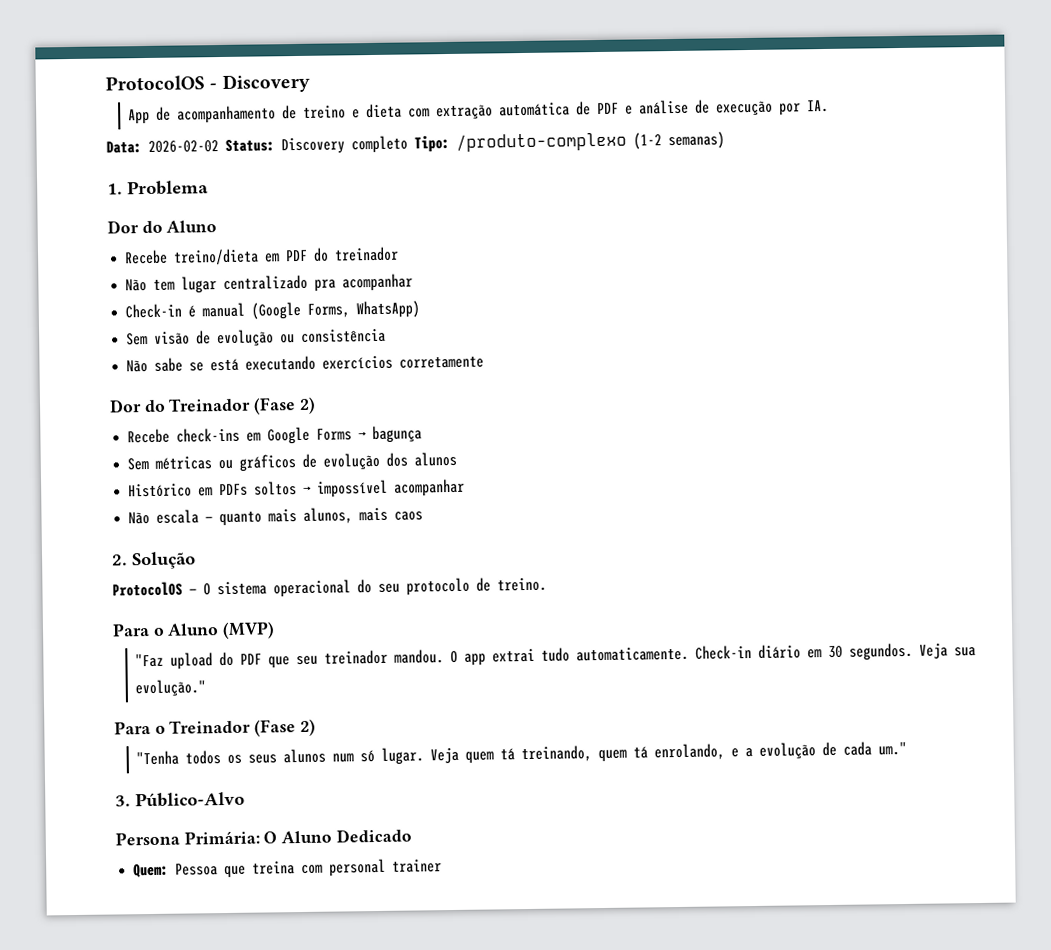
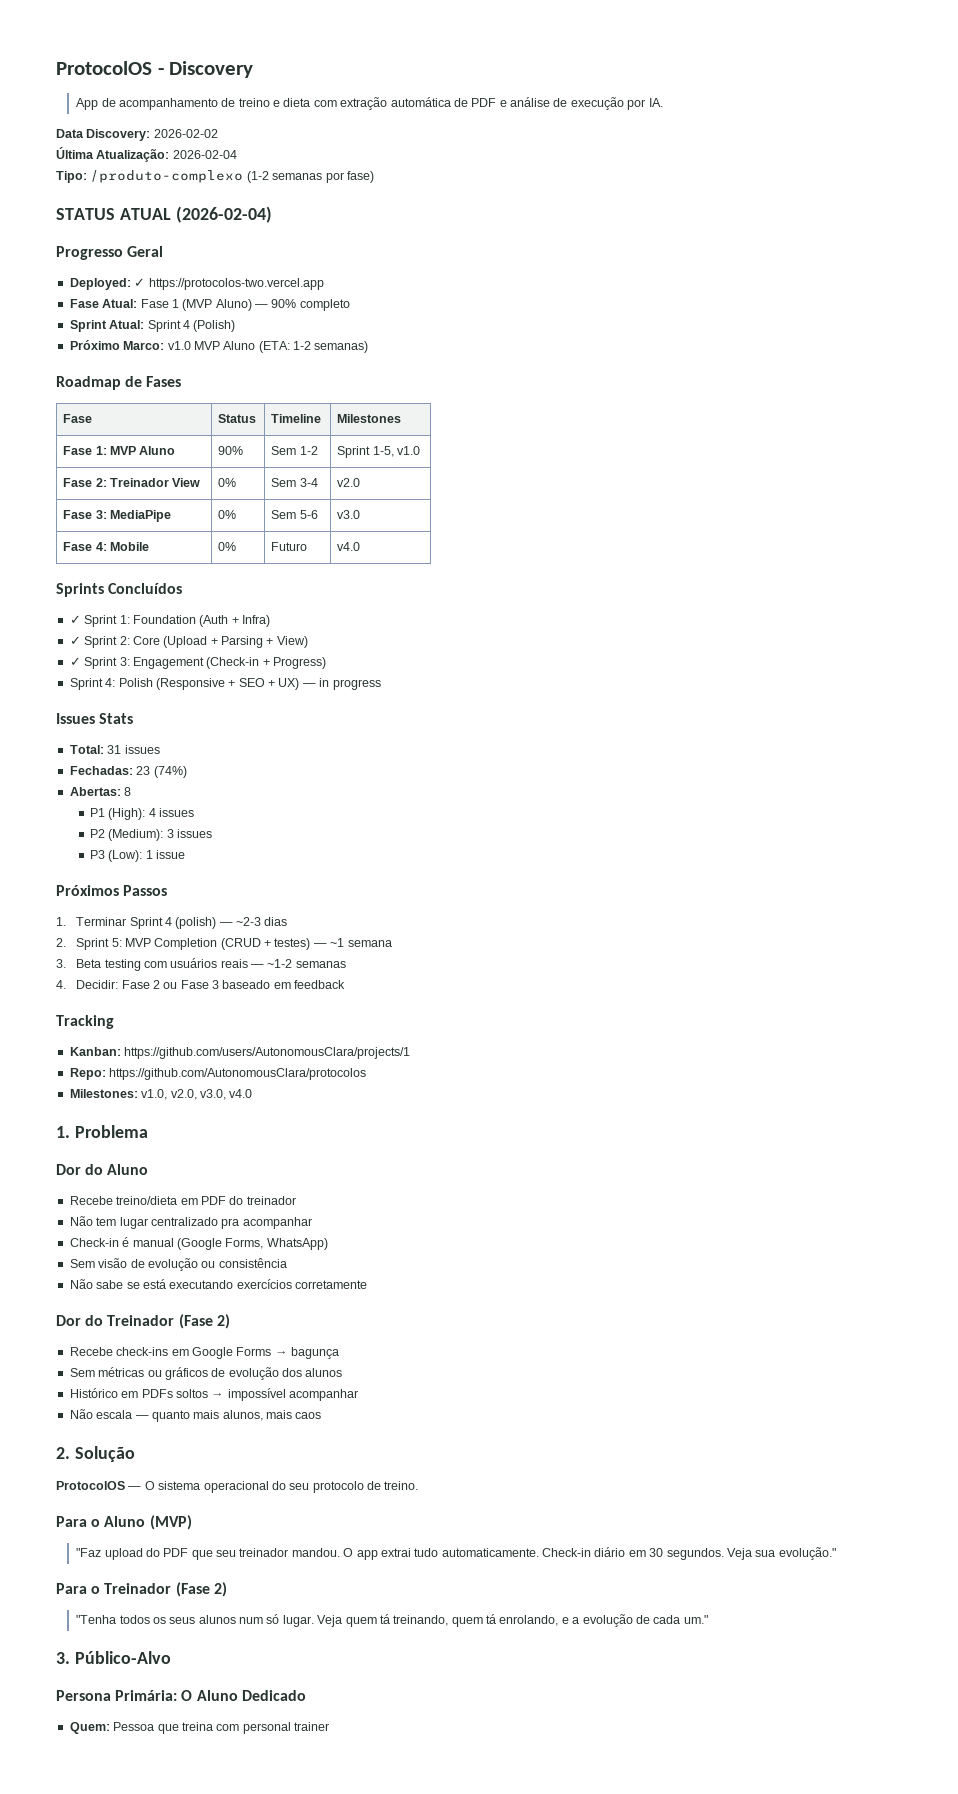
[106,141,142,154] Data: -> [56,129,151,141] Data Discovery:
[225,131,725,155] Status: Discovery completo Tipo: /produto-complexo (1-2 semanas) -> [56,147,237,162] [56,170,374,183] [56,206,272,223] [56,246,164,260] [69,278,324,290] [69,299,350,311] [69,320,236,332] [69,340,369,353] [56,376,182,390] [63,414,93,423] [218,414,257,423] [271,414,322,423] [337,414,402,423] [63,446,176,455] [218,446,244,455] [271,446,318,455] [337,446,420,458] [63,478,201,487] [218,478,237,487] [271,478,318,487] [337,478,361,487] [63,510,171,522] [218,510,237,519] [271,510,318,519] [337,510,361,519] [63,542,149,551] [218,542,237,551] [271,542,308,551] [337,542,361,551] [56,583,183,597] [69,615,270,627] [69,636,308,648] [69,657,326,669] [69,678,381,690] [56,713,134,724] [69,745,160,754] [69,766,187,778] [69,787,132,796] [89,808,195,820] [89,829,213,841] [89,850,186,862] [56,885,168,896] [56,917,288,929] [56,938,392,950] [56,958,346,971] [56,980,346,989] [56,1015,114,1029] [69,1047,411,1059] [69,1068,367,1080] [69,1089,253,1100] // Última Atualização: 2026-02-04 // Tipo: /produto-complexo (1-2 semanas por fase) // STATUS ATUAL (2026-02-04) // Progresso Geral // Deployed: ✓ https://protocolos-two.vercel.app // Fase Atual: Fase 1 (MVP Aluno) — 90% completo // Sprint Atual: Sprint 4 (Polish) // Próximo Marco: v1.0 MVP Aluno (ETA: 1-2 semanas) // Roadmap de Fases // Fase | Status | Timeline | Milestones // Fase 1: MVP Aluno | 90% | Sem 1-2 | Sprint 1-5, v1.0 // Fase 2: Treinador View | 0% | Sem 3-4 | v2.0 // Fase 3: MediaPipe | 0% | Sem 5-6 | v3.0 // Fase 4: Mobile | 0% | Futuro | v4.0 // Sprints Concluídos // ✓ Sprint 1: Foundation (Auth + Infra) // ✓ Sprint 2: Core (Upload + Parsing + View) // ✓ Sprint 3: Engagement (Check-in + Progress) // Sprint 4: Polish (Responsive + SEO + UX) — in progress // Issues Stats // Total: 31 issues // Fechadas: 23 (74%) // Abertas: 8 // P1 (High): 4 issues // P2 (Medium): 3 issues // P3 (Low): 1 issue // Próximos Passos // 1. Terminar Sprint 4 (polish) — ~2-3 dias // 2. Sprint 5: MVP Completion (CRUD + testes) — ~1 semana // 3. Beta testing com usuários reais — ~1-2 semanas // 4. Decidir: Fase 2 ou Fase 3 baseado em feedback // Tracking // Kanban: https://github.com/users/AutonomousClara/projects/1 // Repo: https://github.com/AutonomousClara/protocolos // Milestones: v1.0, v2.0, v3.0, v4.0

